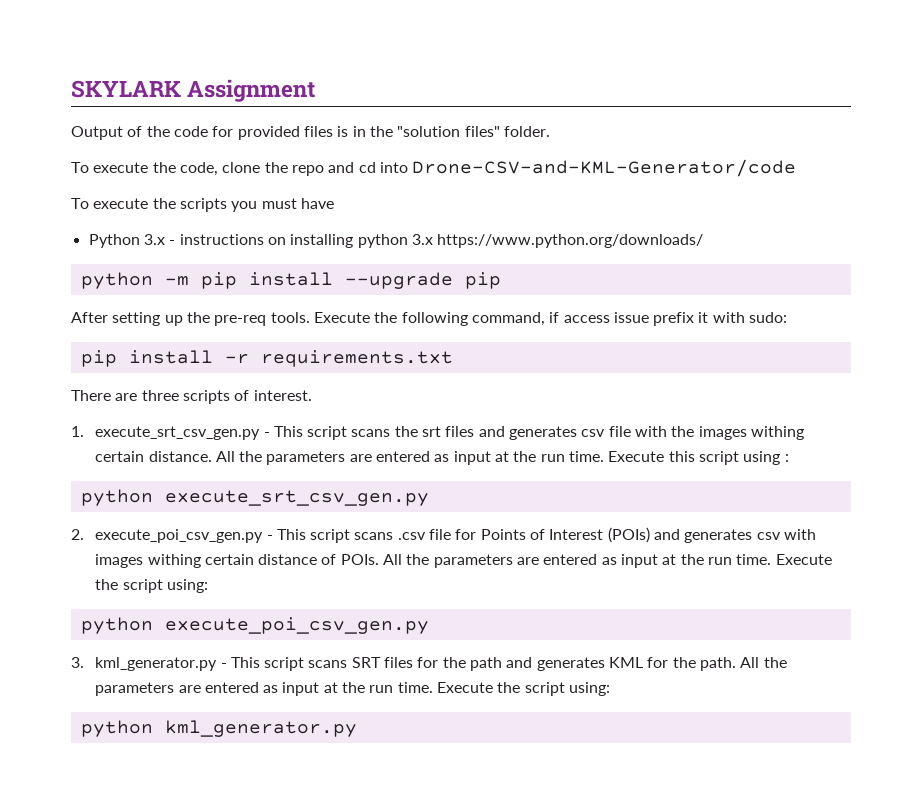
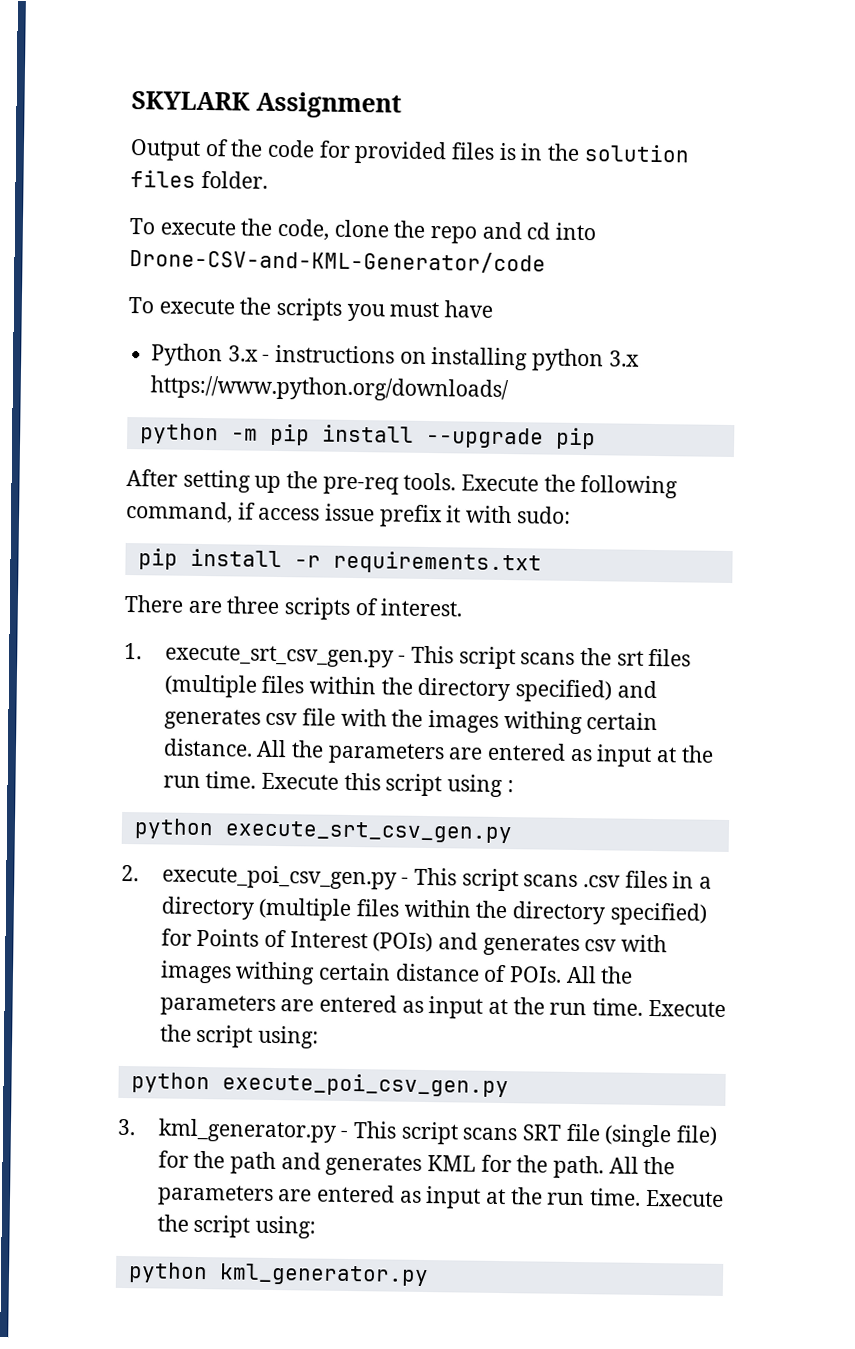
[397,126,500,137] "solution files" -> [583,144,690,163] [130,170,196,188] solution files
(475, 431) none -> [163,674,612,703] (multiple files within the directory specified)
[429,529,452,540] file -> [624,870,712,889] [160,896,707,926] files in a directory (multiple files within the directory specified)
[384,657,414,668] files -> [565,1123,718,1148] file (single file)

